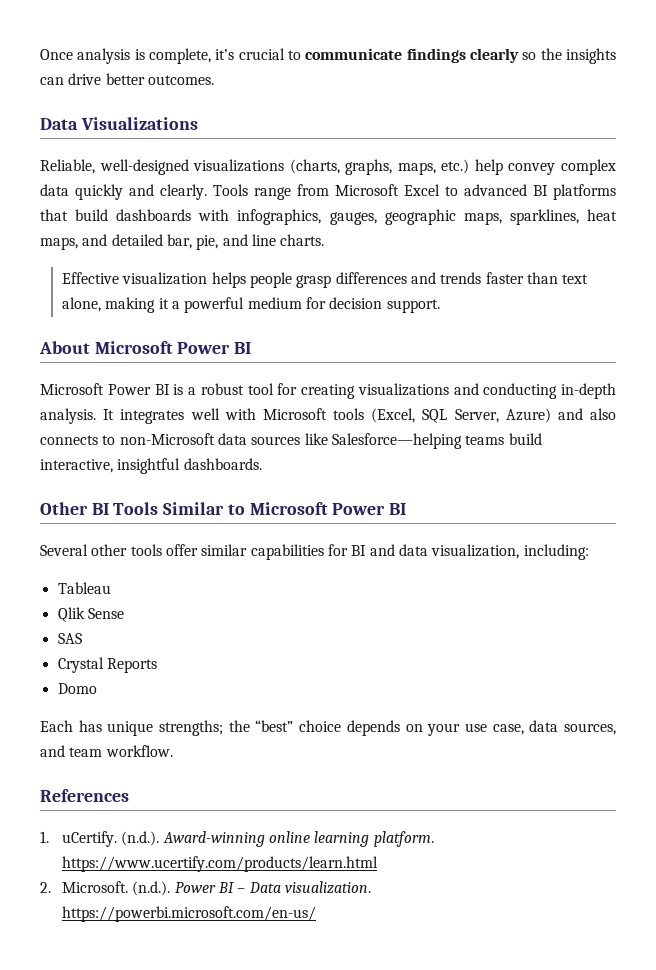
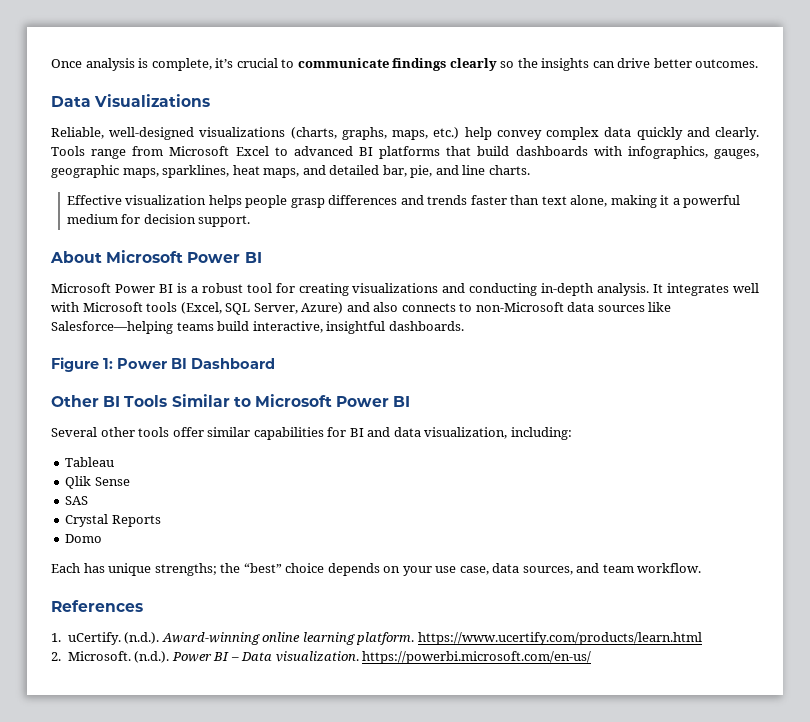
(262, 464) none -> [51,357,275,372] // Figure 1: Power BI Dashboard

